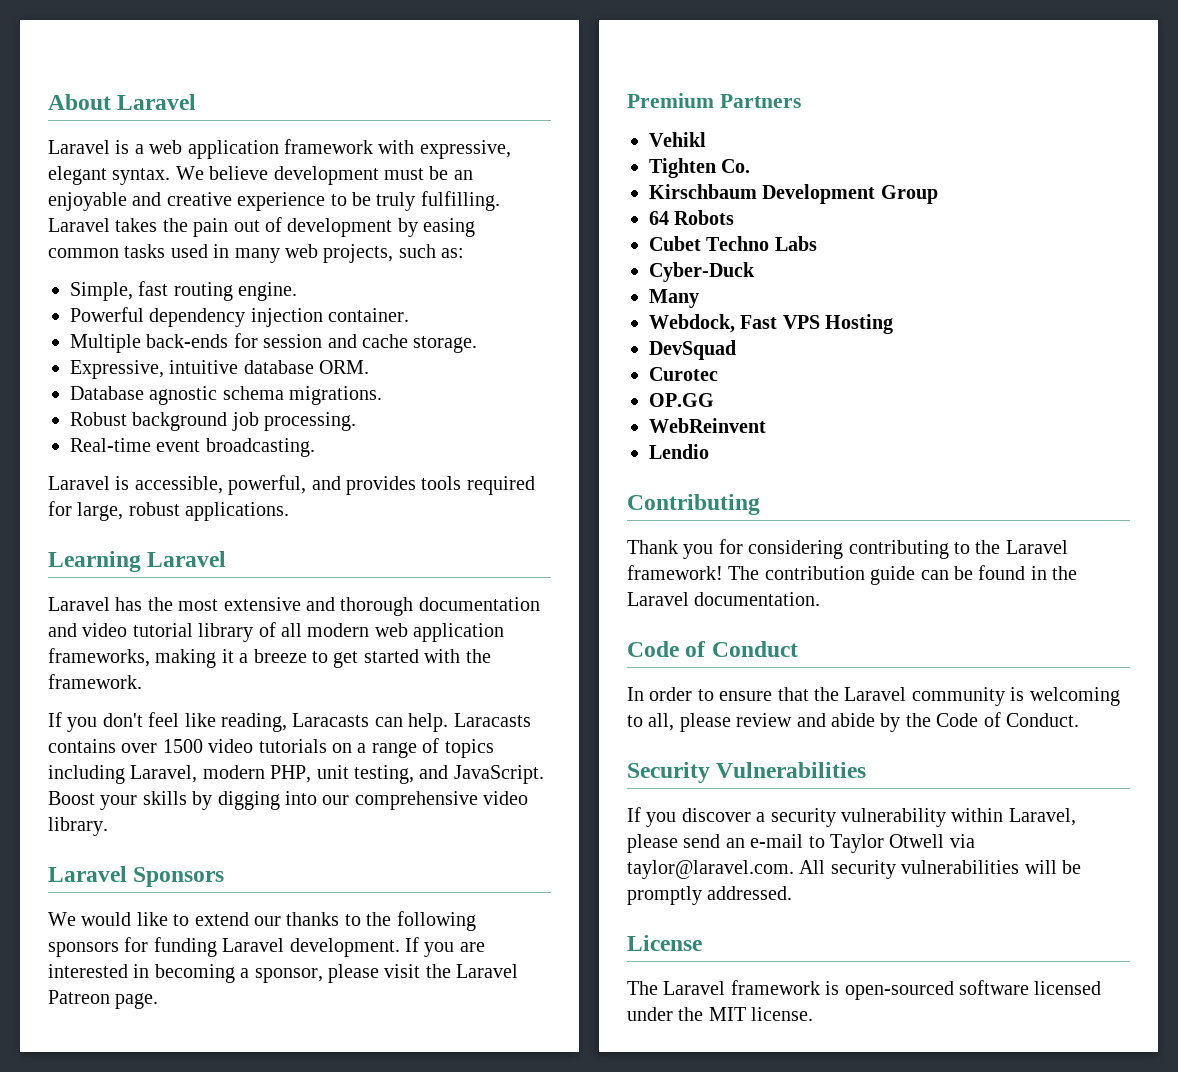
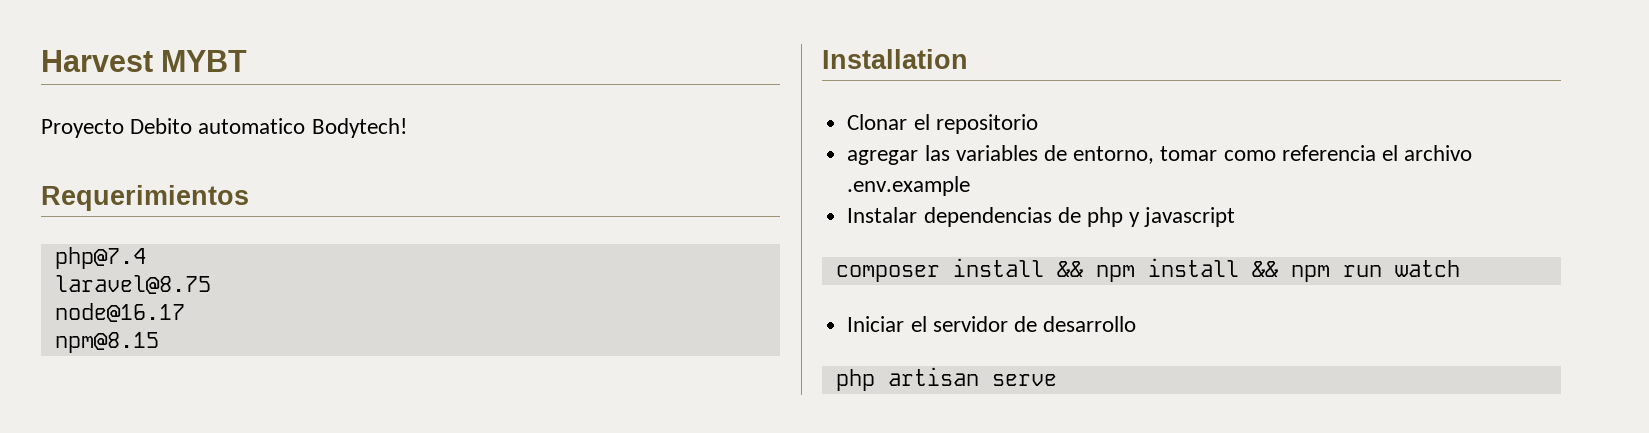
[48,94,197,110] [48,139,511,159] [48,166,473,185] [48,191,500,211] [48,217,476,237] [48,244,465,263] [70,281,298,301] [70,307,410,327] [70,333,478,353] [70,360,370,379] [70,386,383,405] [70,412,357,431] [70,438,315,457] [48,475,535,495] [48,501,290,521] [48,551,227,572] [48,597,540,616] [48,622,505,642] [48,648,491,668] [48,674,142,689] [48,712,531,732] [48,738,494,758] [48,765,544,784] [48,791,529,810] [48,817,108,836] [48,866,225,887] [48,911,476,931] [48,937,485,957] [48,964,519,983] [48,990,159,1009] [627,93,801,108] [649,132,706,147] [649,158,751,178] [649,184,938,204] [649,210,735,225] [649,236,817,251] [649,262,755,282] [649,289,699,308] [649,314,894,334] [649,340,736,360] [649,367,718,381] [649,393,714,407] [649,418,766,433] [649,444,709,459] [627,494,760,515] [627,539,1068,559] [627,565,1078,585] [627,592,821,606] [627,641,798,657] [627,687,1120,706] [627,712,1079,732] [627,762,867,783] [627,807,1076,827] [627,834,975,853] [627,860,1081,879] [627,886,793,905] [627,935,702,951] [627,980,1102,1000] [627,1007,814,1021] About Laravel // Laravel is a web application framework with expressive, elegant syntax. We believe development must be an enjoyable and creative experience to be truly fulfilling. Laravel takes the pain out of development by easing common tasks used in many web projects, such as: // Simple, fast routing engine. // Powerful dependency injection container. // Multiple back-ends for session and cache storage. // Expressive, intuitive database ORM. // Database agnostic schema migrations. // Robust background job processing. // Real-time event broadcasting. // Laravel is accessible, powerful, and provides tools required for large, robust applications. // Learning Laravel // Laravel has the most extensive and thorough documentation and video tutorial library of all modern web application frameworks, making it a breeze to get started with the framework. // If you don't feel like reading, Laracasts can help. Laracasts contains over 1500 video tutorials on a range of topics including Laravel, modern PHP, unit testing, and JavaScript. Boost your skills by digging into our comprehensive video library. // Laravel Sponsors // We would like to extend our thanks to the following sponsors for funding Laravel development. If you are interested in becoming a sponsor, please visit the Laravel Patreon page. // Premium Partners // Vehikl // Tighten Co. // Kirschbaum Development Group // 64 Robots // Cubet Techno Labs // Cyber-Duck // Many // Webdock, Fast VPS Hosting // DevSquad // Curotec // OP.GG // WebReinvent // Lendio // Contributing // Thank you for considering contributing to the Laravel framework! The contribution guide can be found in the Laravel documentation. // Code of Conduct // In order to ensure that the Laravel community is welcoming to all, please review and abide by the Code of Conduct. // Security Vulnerabilities // If you discover a security vulnerability within Laravel, please send an e-mail to Taylor Otwell via taylor@laravel.com. All security vulnerabilities will be promptly addressed. // License // The Laravel framework is open-sourced software licensed under the MIT license. -> [41,50,248,72] [41,118,407,138] [41,185,249,211] [54,247,146,269] [54,275,211,294] [54,303,185,322] [54,332,159,353] [822,49,968,69] [847,114,1038,134] [847,145,1473,165] [847,176,971,196] [847,207,1236,227] [835,258,1460,282] [847,316,1137,332] [835,367,1057,391] Harvest MYBT // Proyecto Debito automatico Bodytech! // Requerimientos // php@7.4 // laravel@8.75 // node@16.17 // npm@8.15 // Installation // Clonar el repositorio // agregar las variables de entorno, tomar como referencia el archivo .env.example // Instalar dependencias de php y javascript // composer install && npm install && npm run watch // Iniciar el servidor de desarrollo // php artisan serve

